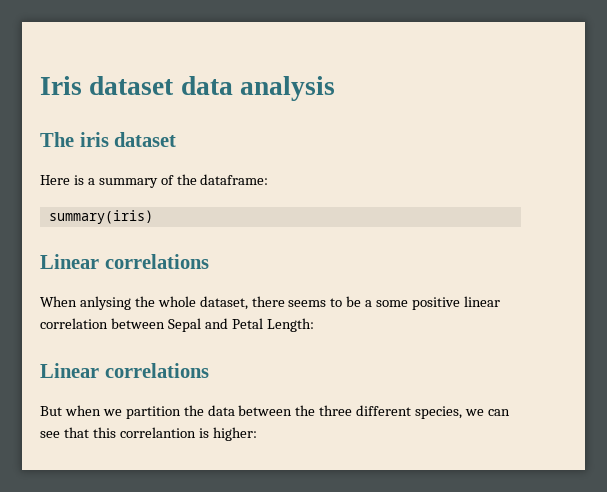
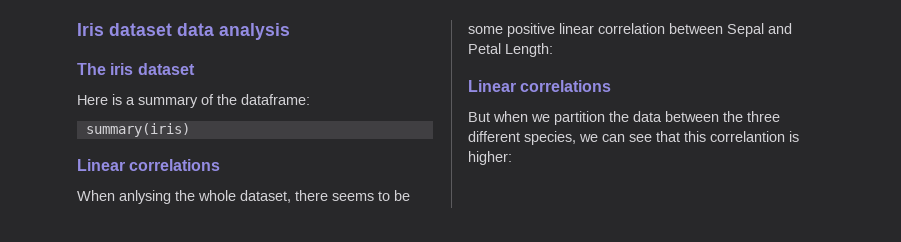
[365,300,373,307] a -> (410, 195) none

